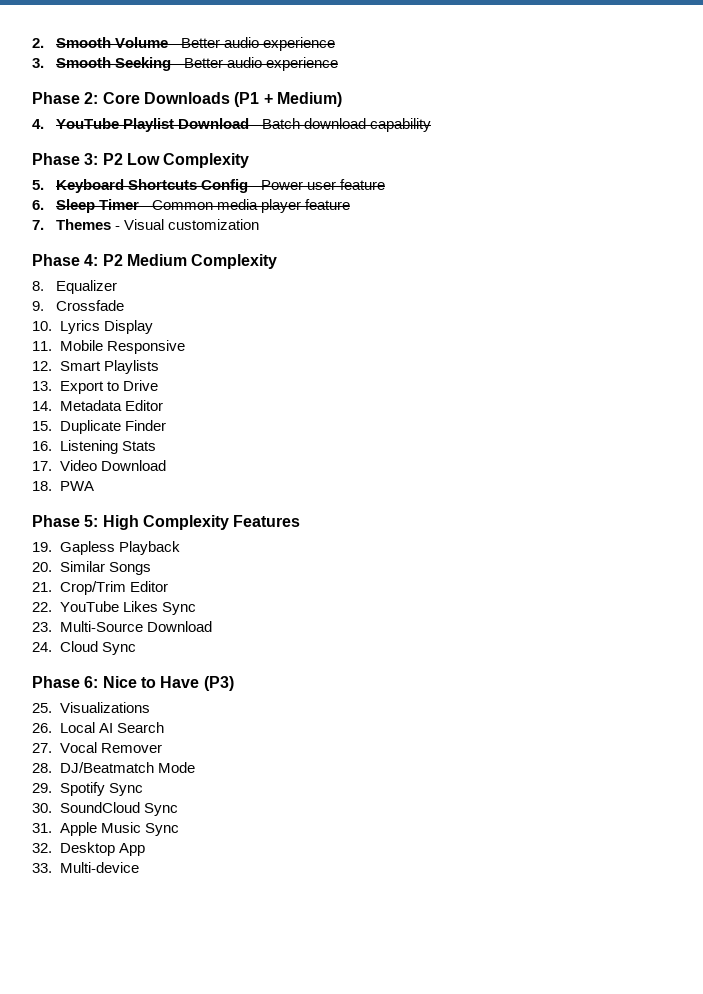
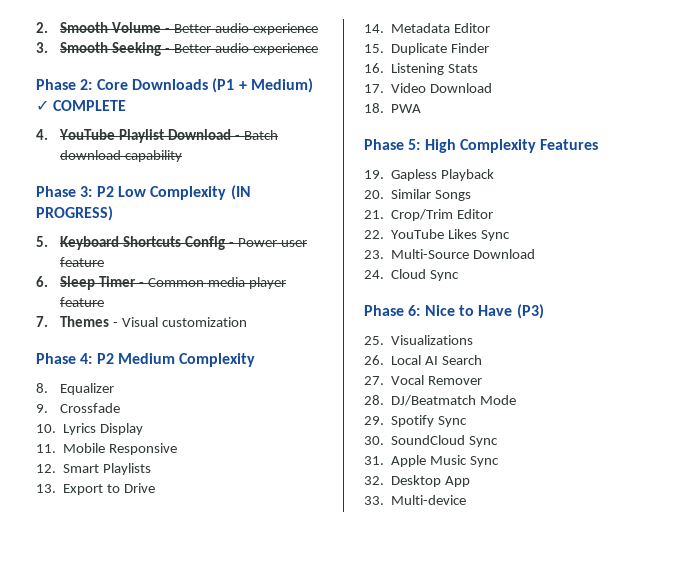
(342, 99) none -> [36,100,127,111] ✓ COMPLETE
(250, 160) none -> [230,185,251,200] [36,206,113,221] (IN PROGRESS)

